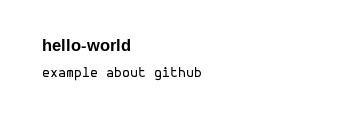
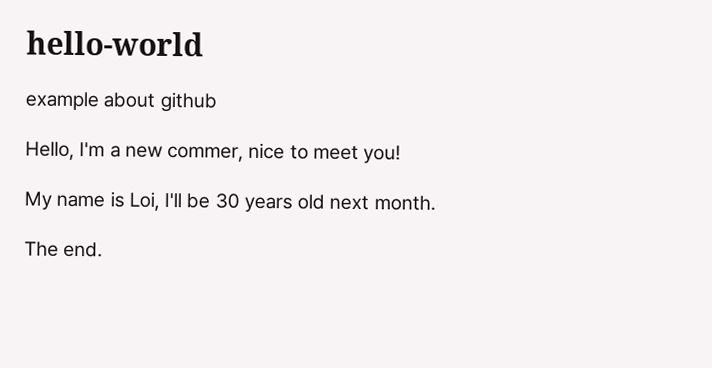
(202, 74) none -> [25,141,402,164] [24,191,436,213] [24,241,104,258] // Hello, I'm a new commer, nice to meet you! // My name is Loi, I'll be 30 years old next month. // The end.

